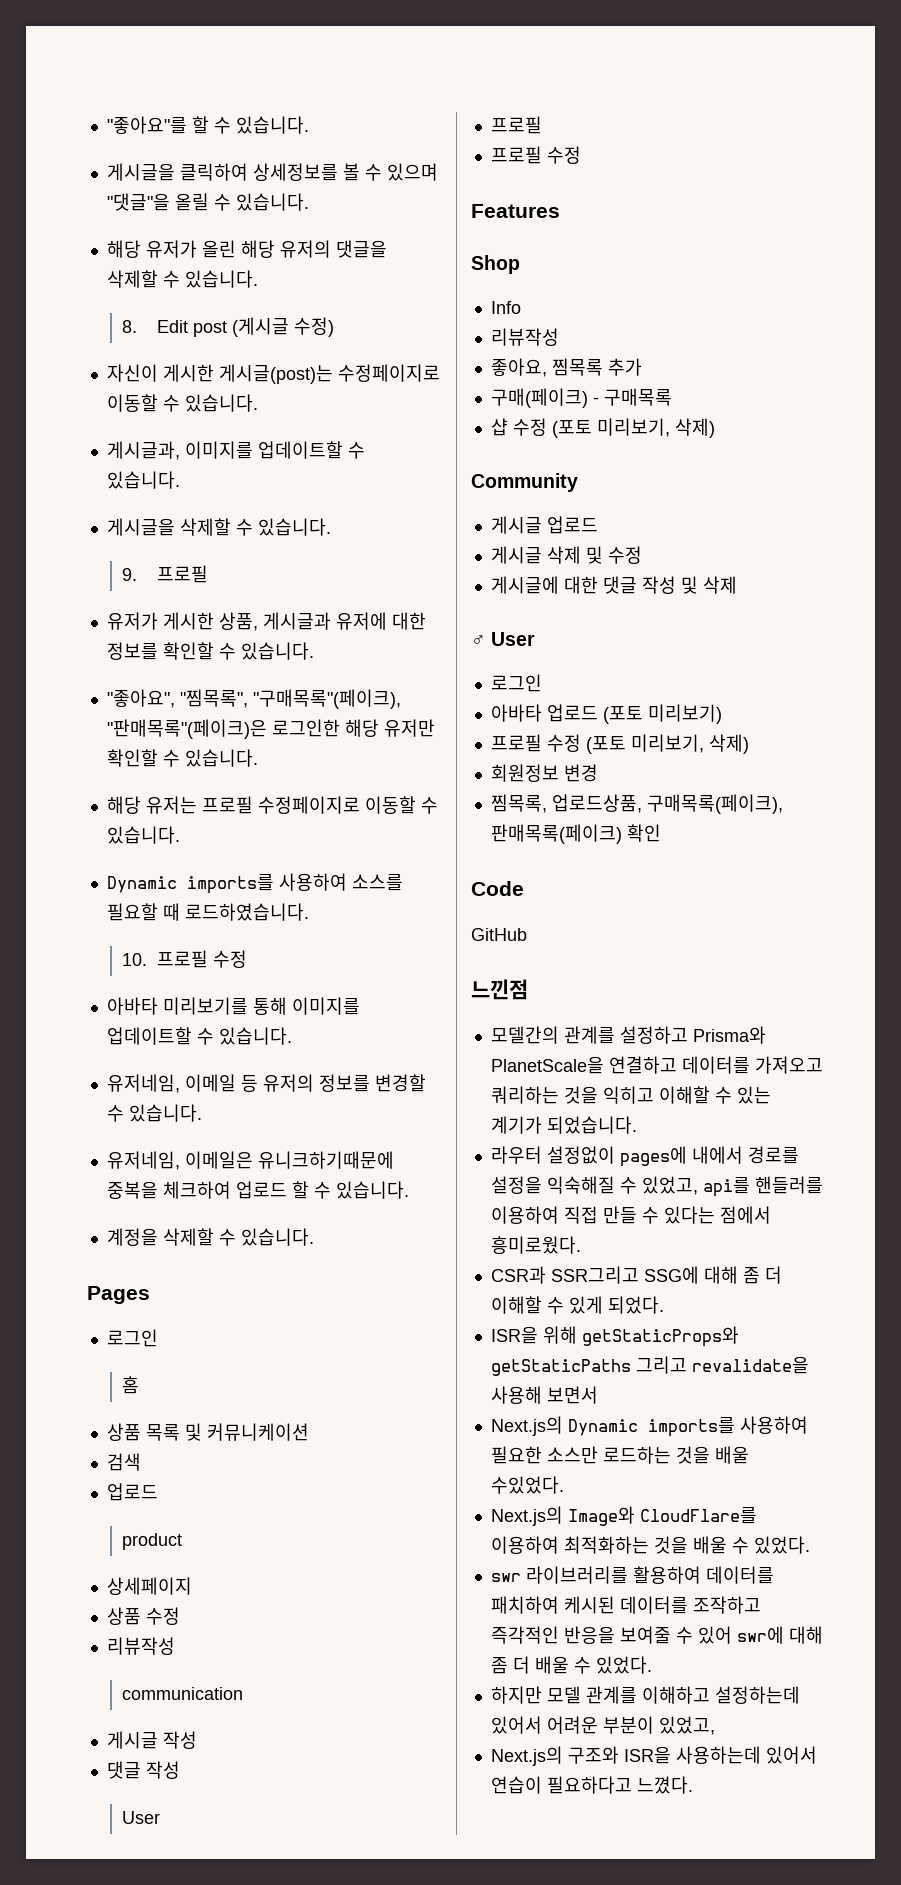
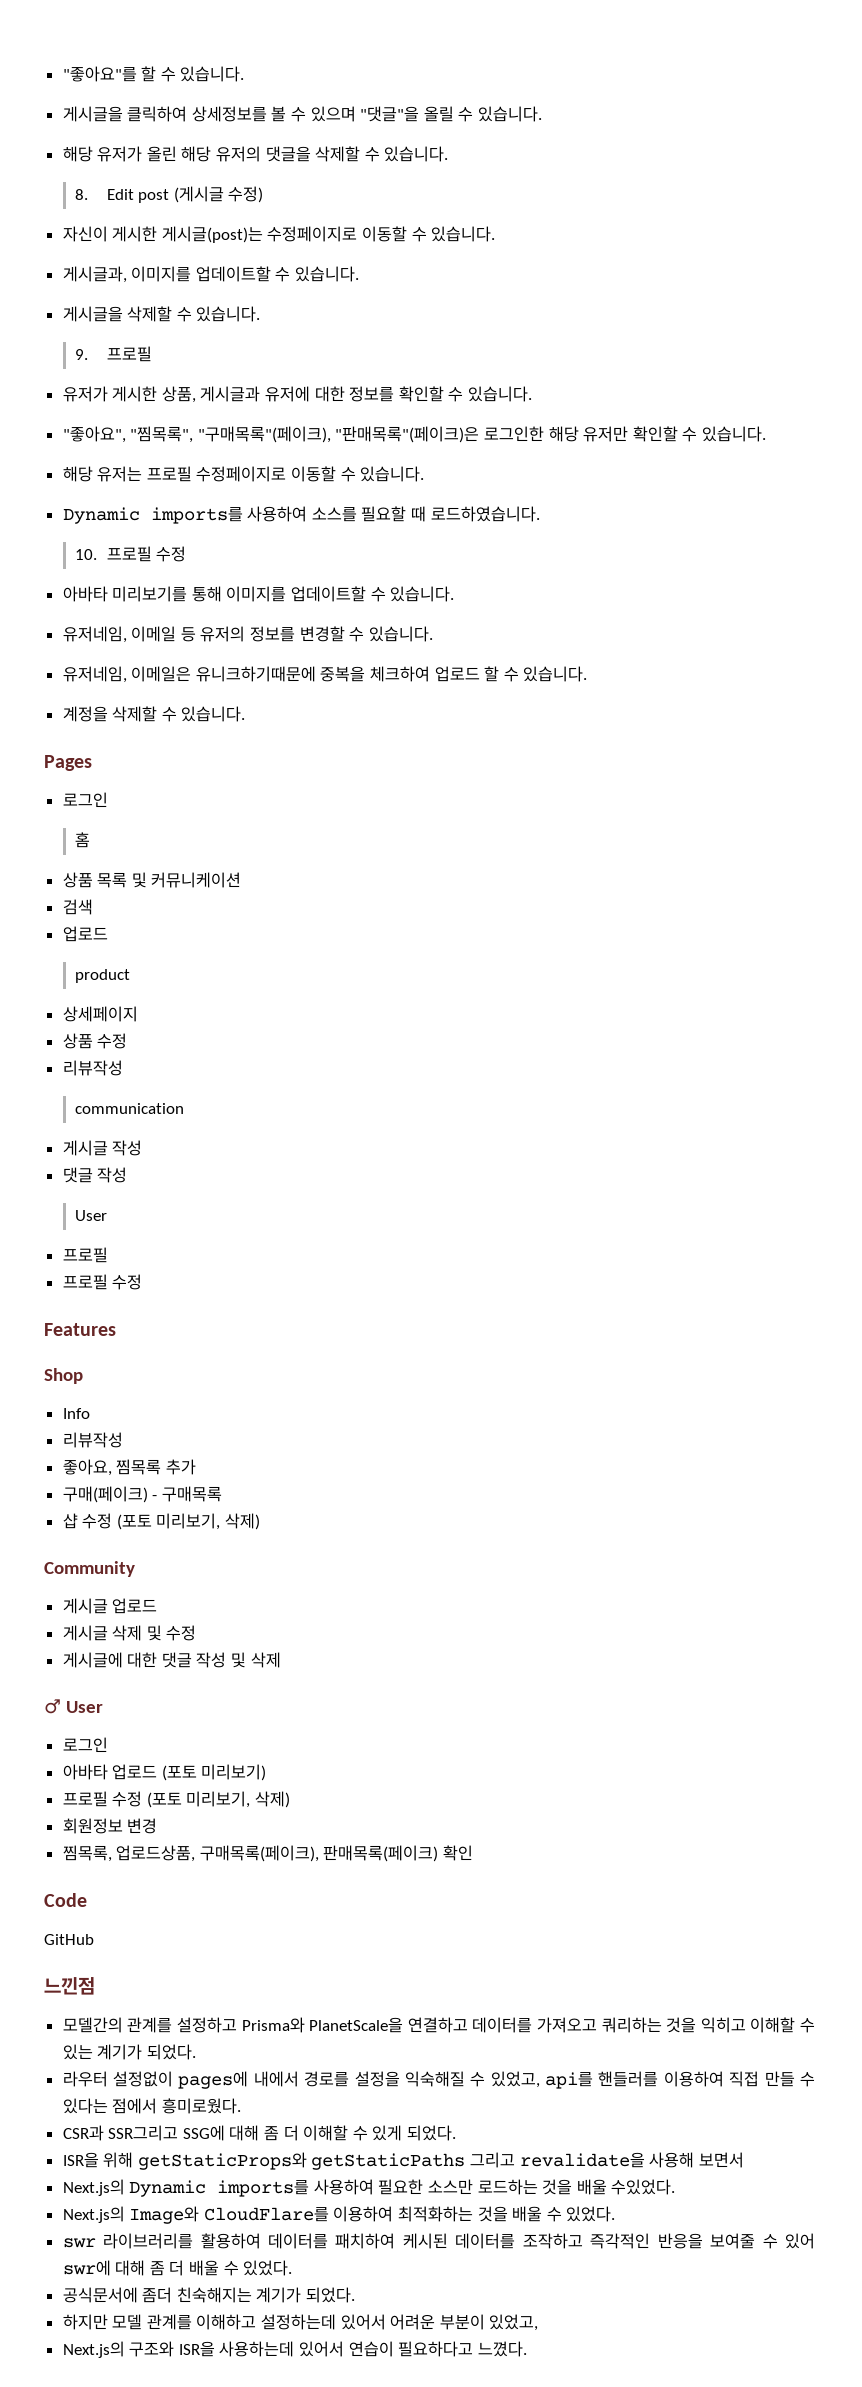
[546,1116,637,1134] 되었습니다. -> [146,2044,196,2060] 되었다.
(652, 1665) none -> [62,2287,356,2303] // 공식문서에 좀더 친숙해지는 계기가 되었다.

